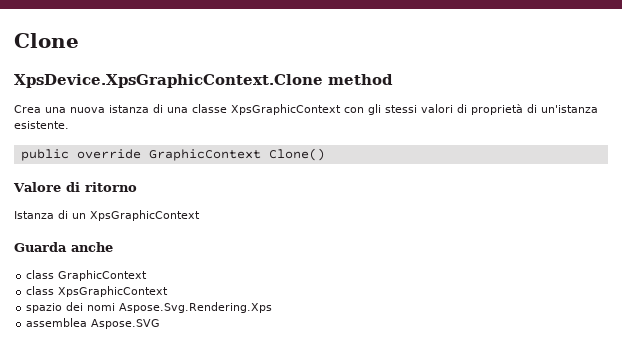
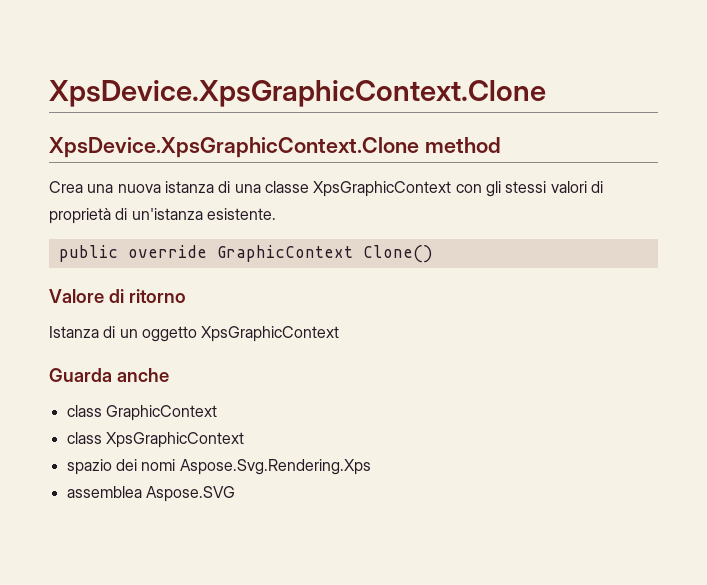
[14,33,79,48] Clone -> [49,80,546,107] XpsDevice.XpsGraphicContext.Clone
(86, 216) none -> [141,326,197,342] oggetto

